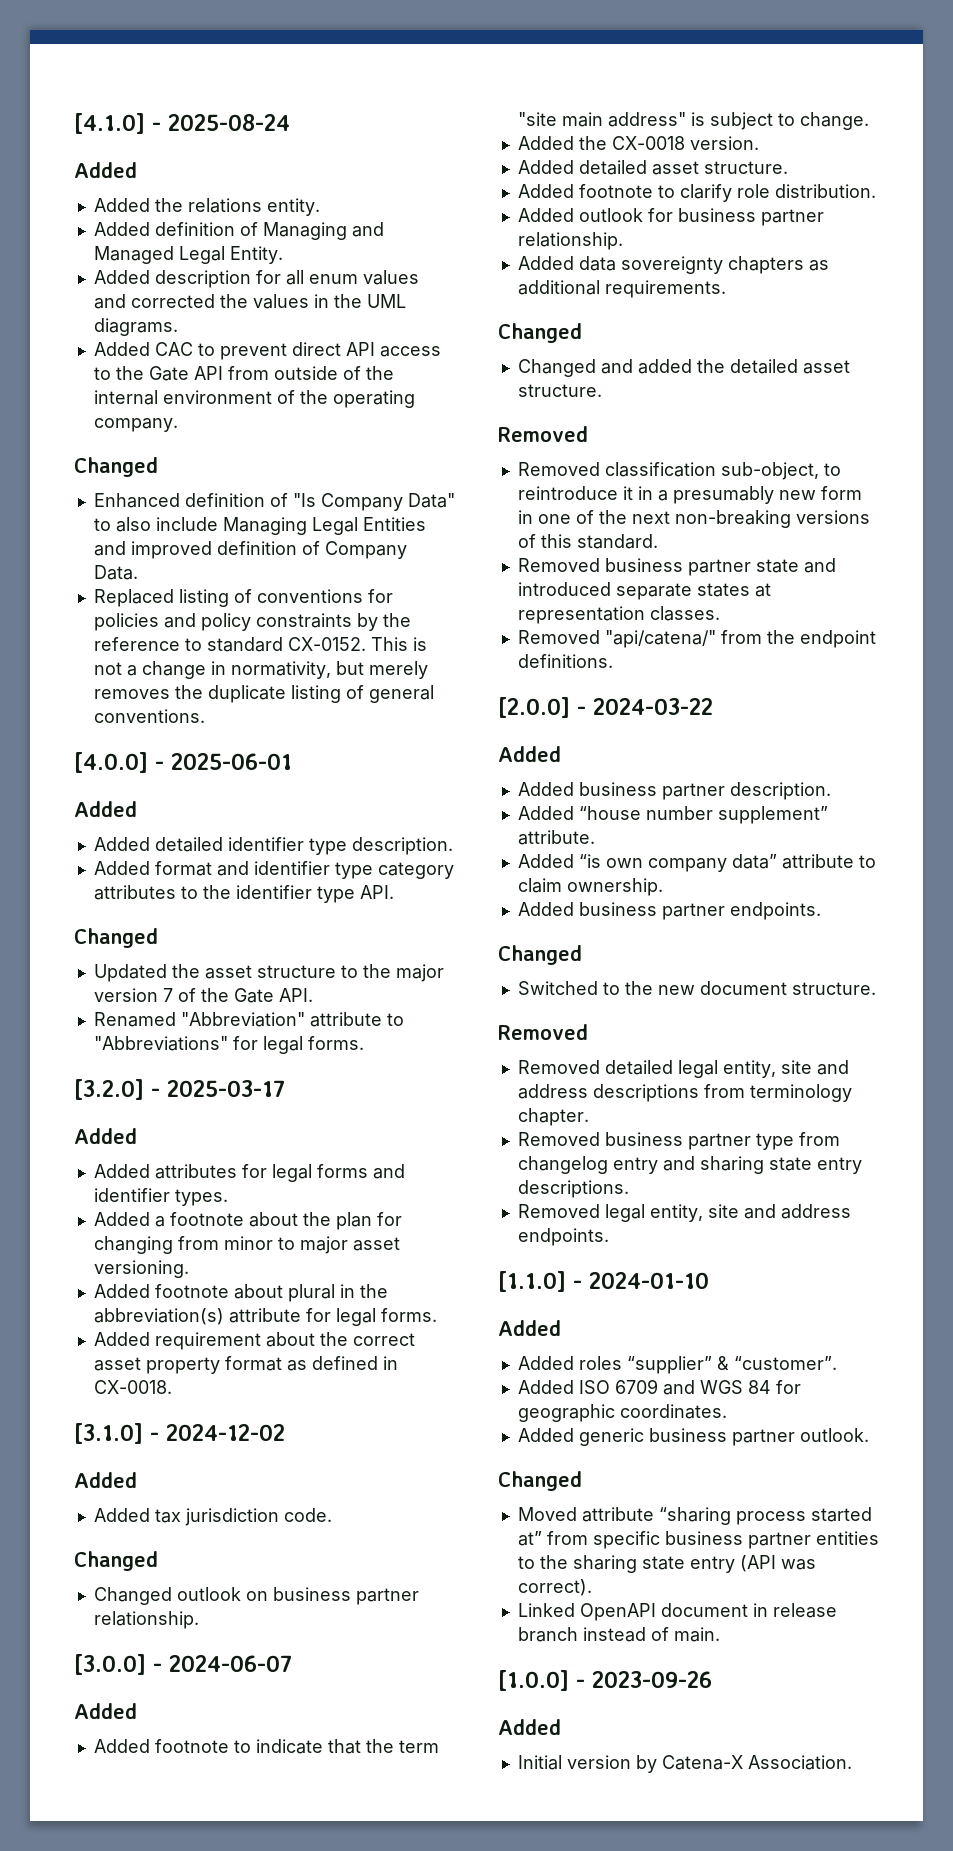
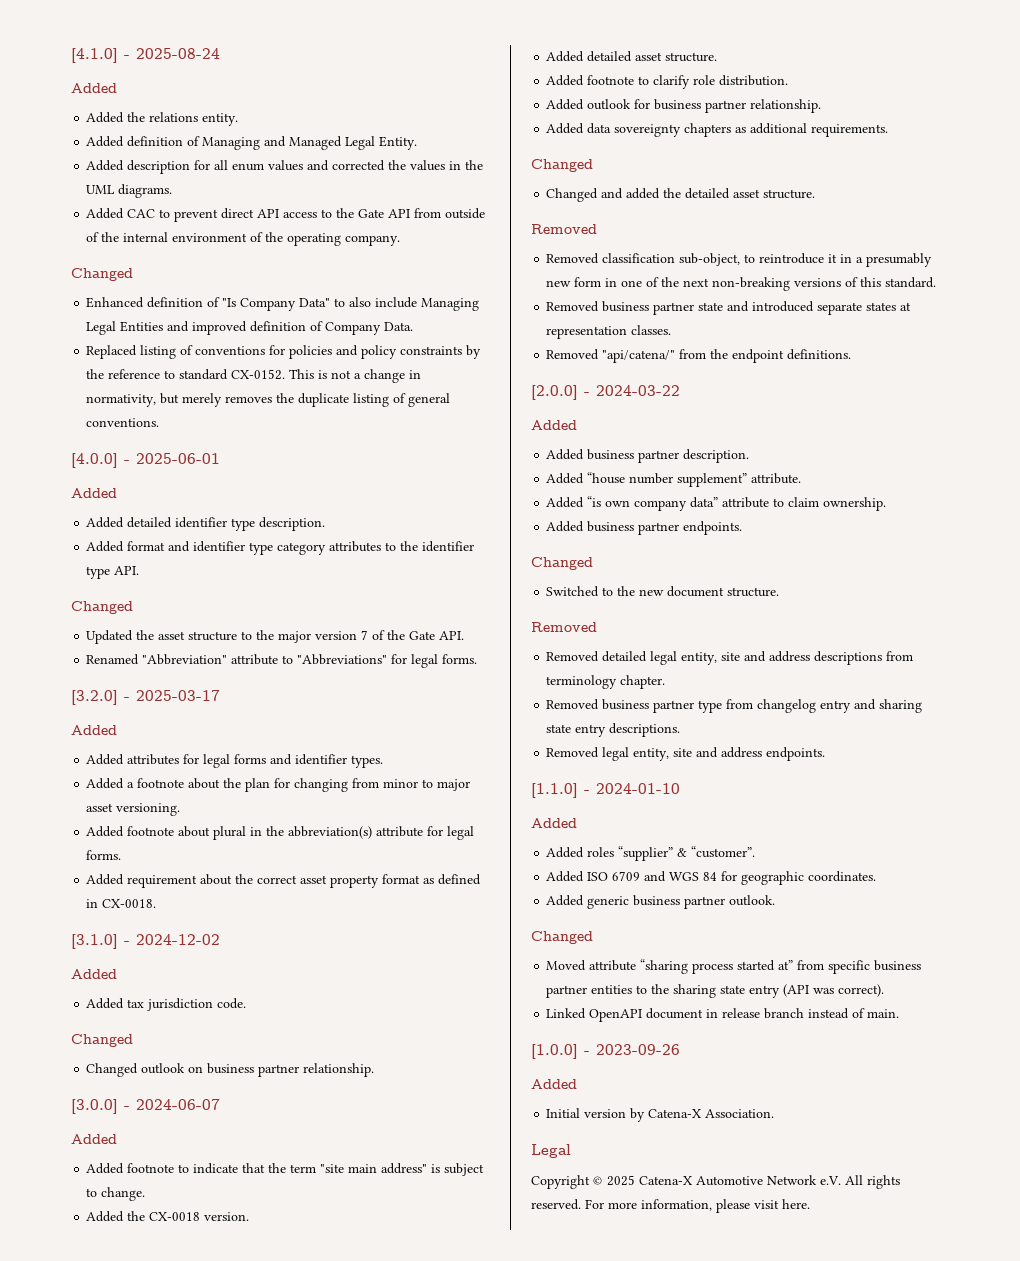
(852, 1762) none -> [531,1144,571,1158] [531,1175,900,1189] [531,1199,810,1213] // Legal // Copyright © 2025 Catena-X Automotive Network e.V. All rights reserved. For more information, please visit here.

